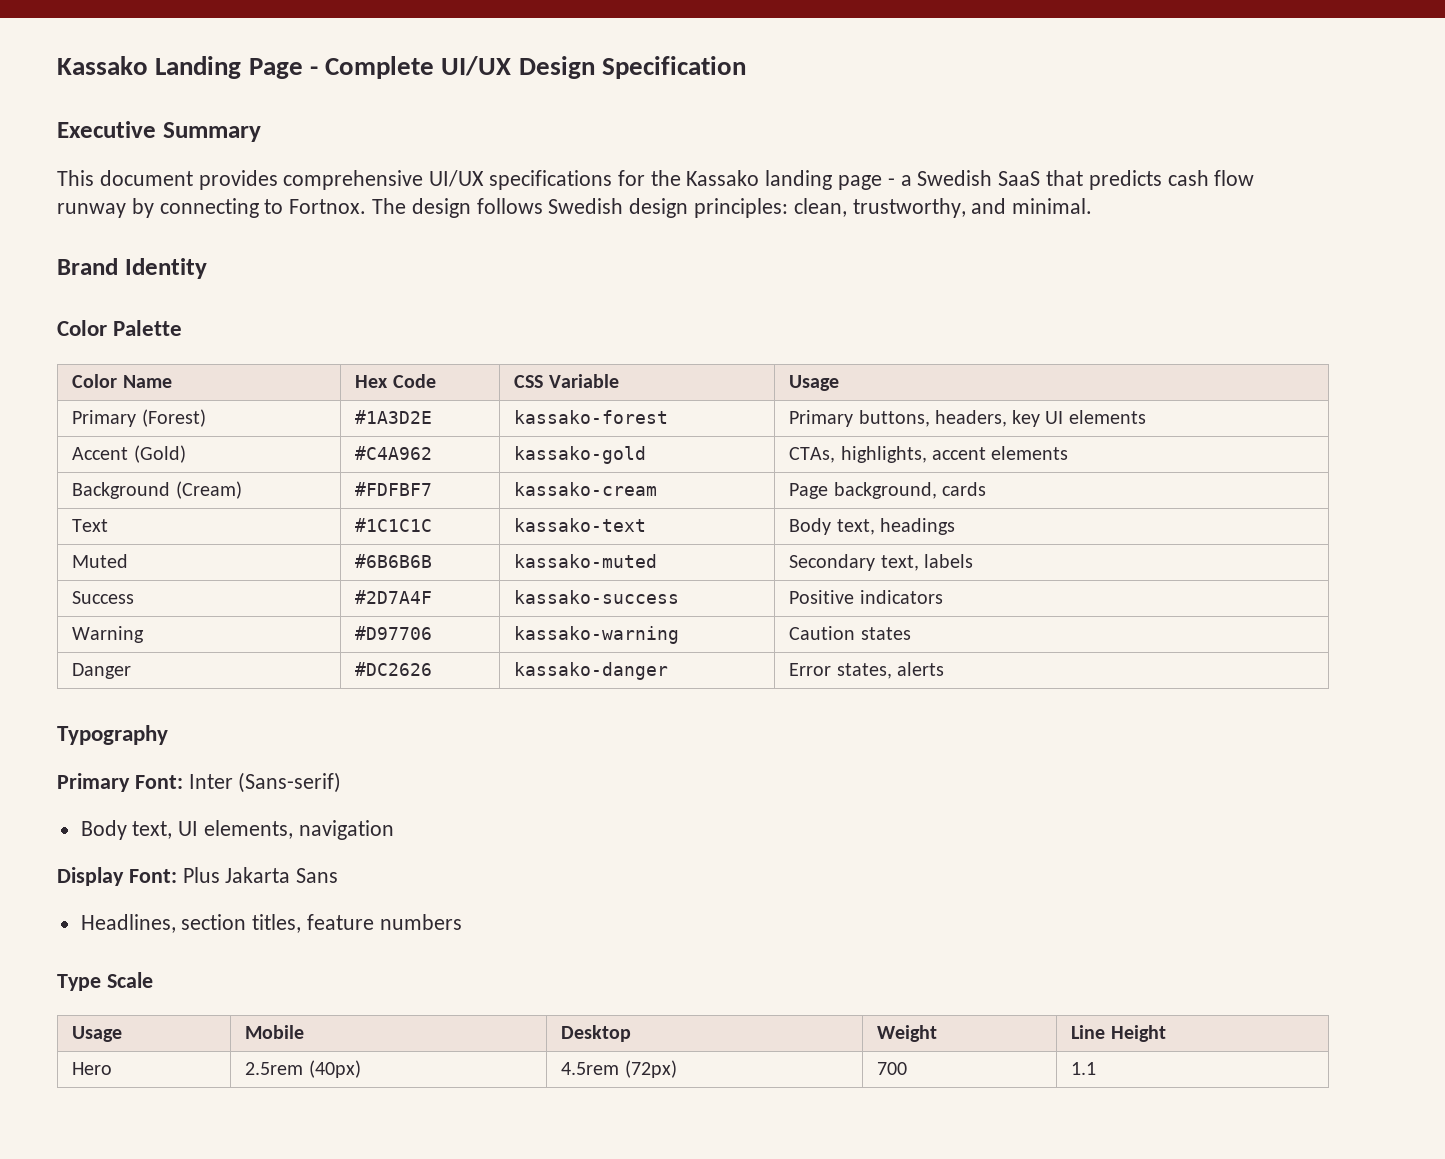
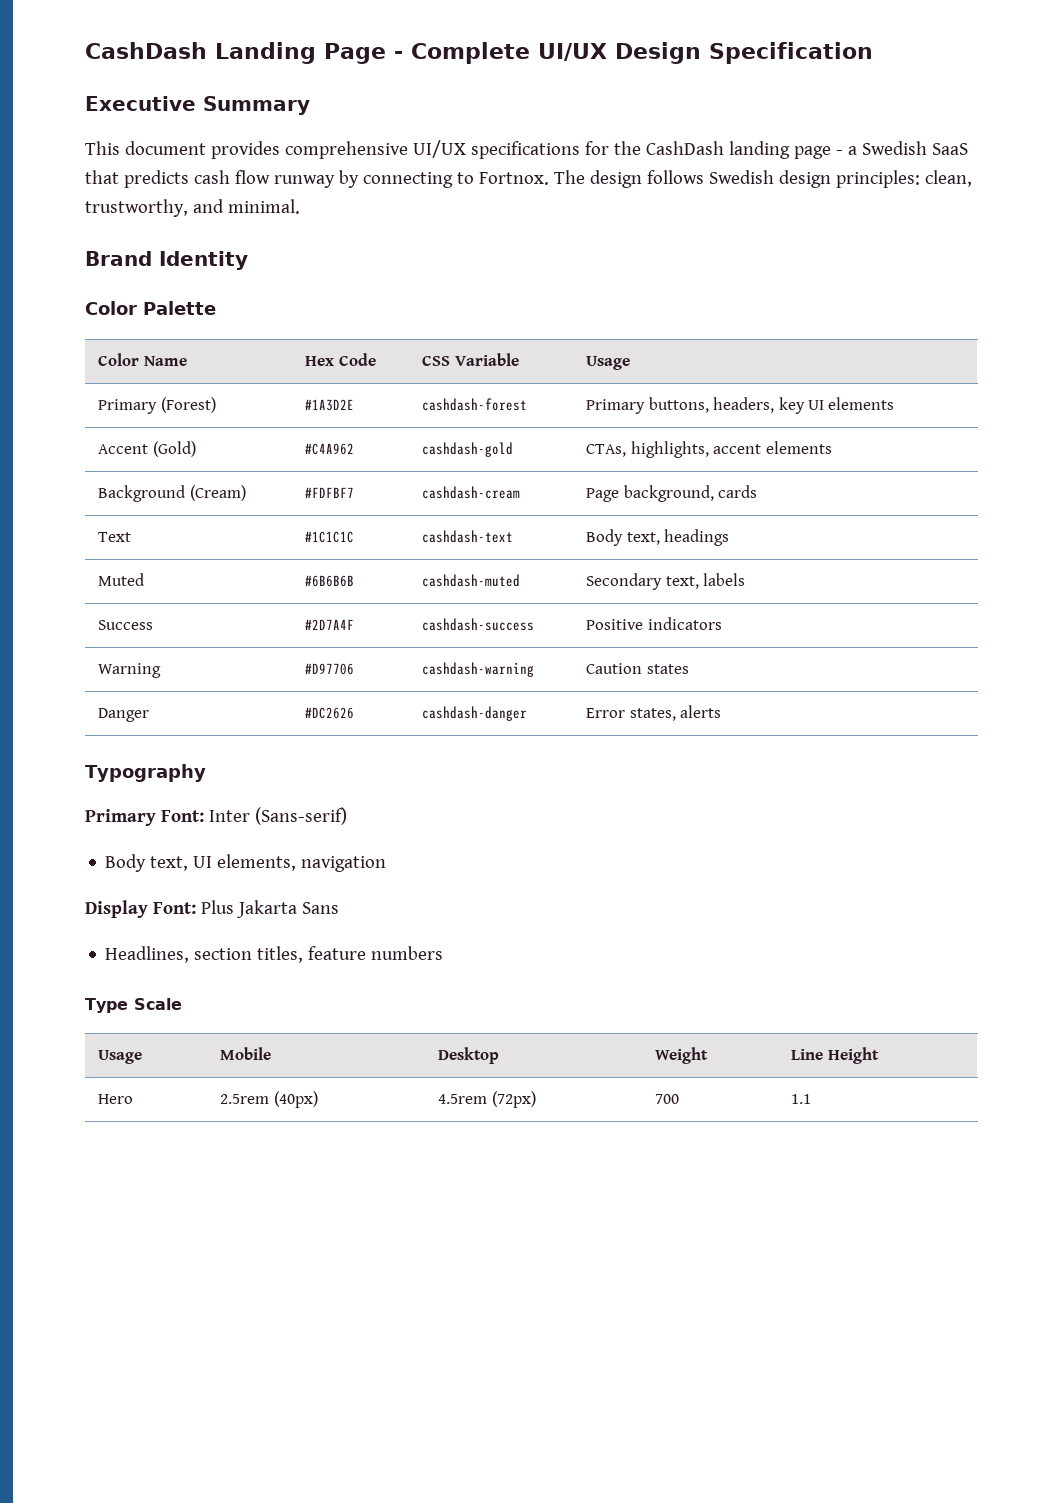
[57,56,148,75] Kassako -> [85,42,207,59] CashDash
[686,170,760,186] Kassako -> [645,141,724,155] CashDash
[514,410,669,424] kassako-forest -> [422,398,528,411] cashdash-forest
[514,446,647,464] kassako-gold -> [422,442,514,457] cashdash-gold
[514,482,658,496] kassako-cream -> [422,486,521,499] cashdash-cream
[514,518,647,532] kassako-text -> [422,530,514,543] cashdash-text
[514,554,658,568] kassako-muted -> [422,574,521,587] cashdash-muted
[514,590,680,604] kassako-success -> [422,618,535,631] cashdash-success
[514,626,680,644] kassako-warning -> [422,662,535,677] cashdash-warning
[514,662,669,680] kassako-danger -> [422,706,528,721] cashdash-danger

